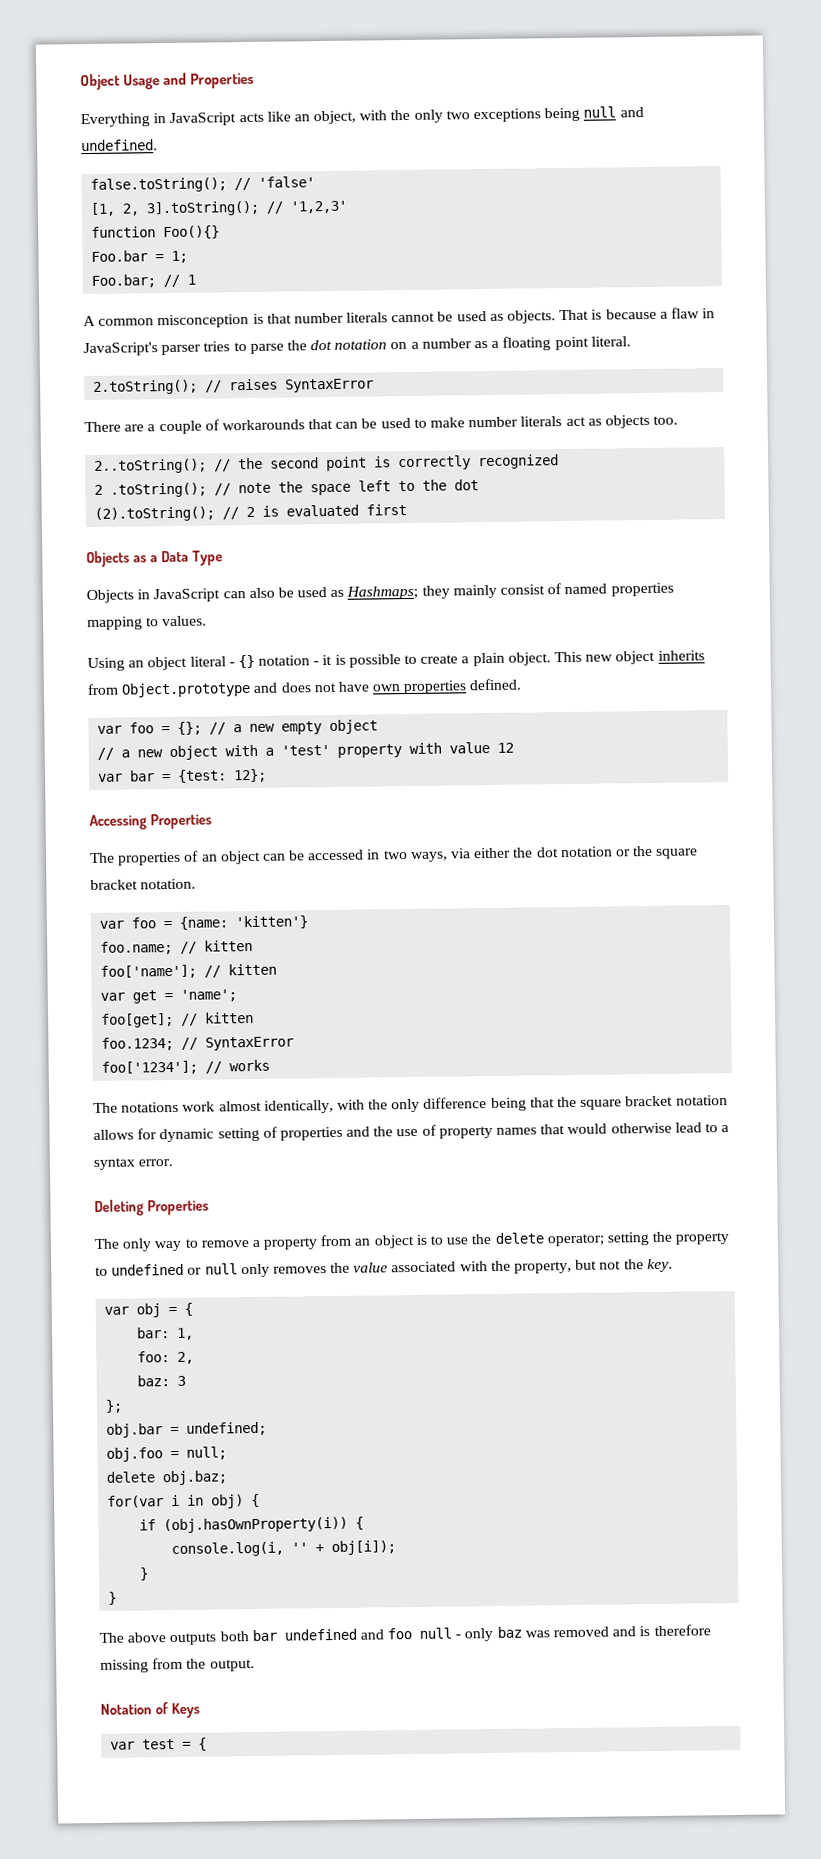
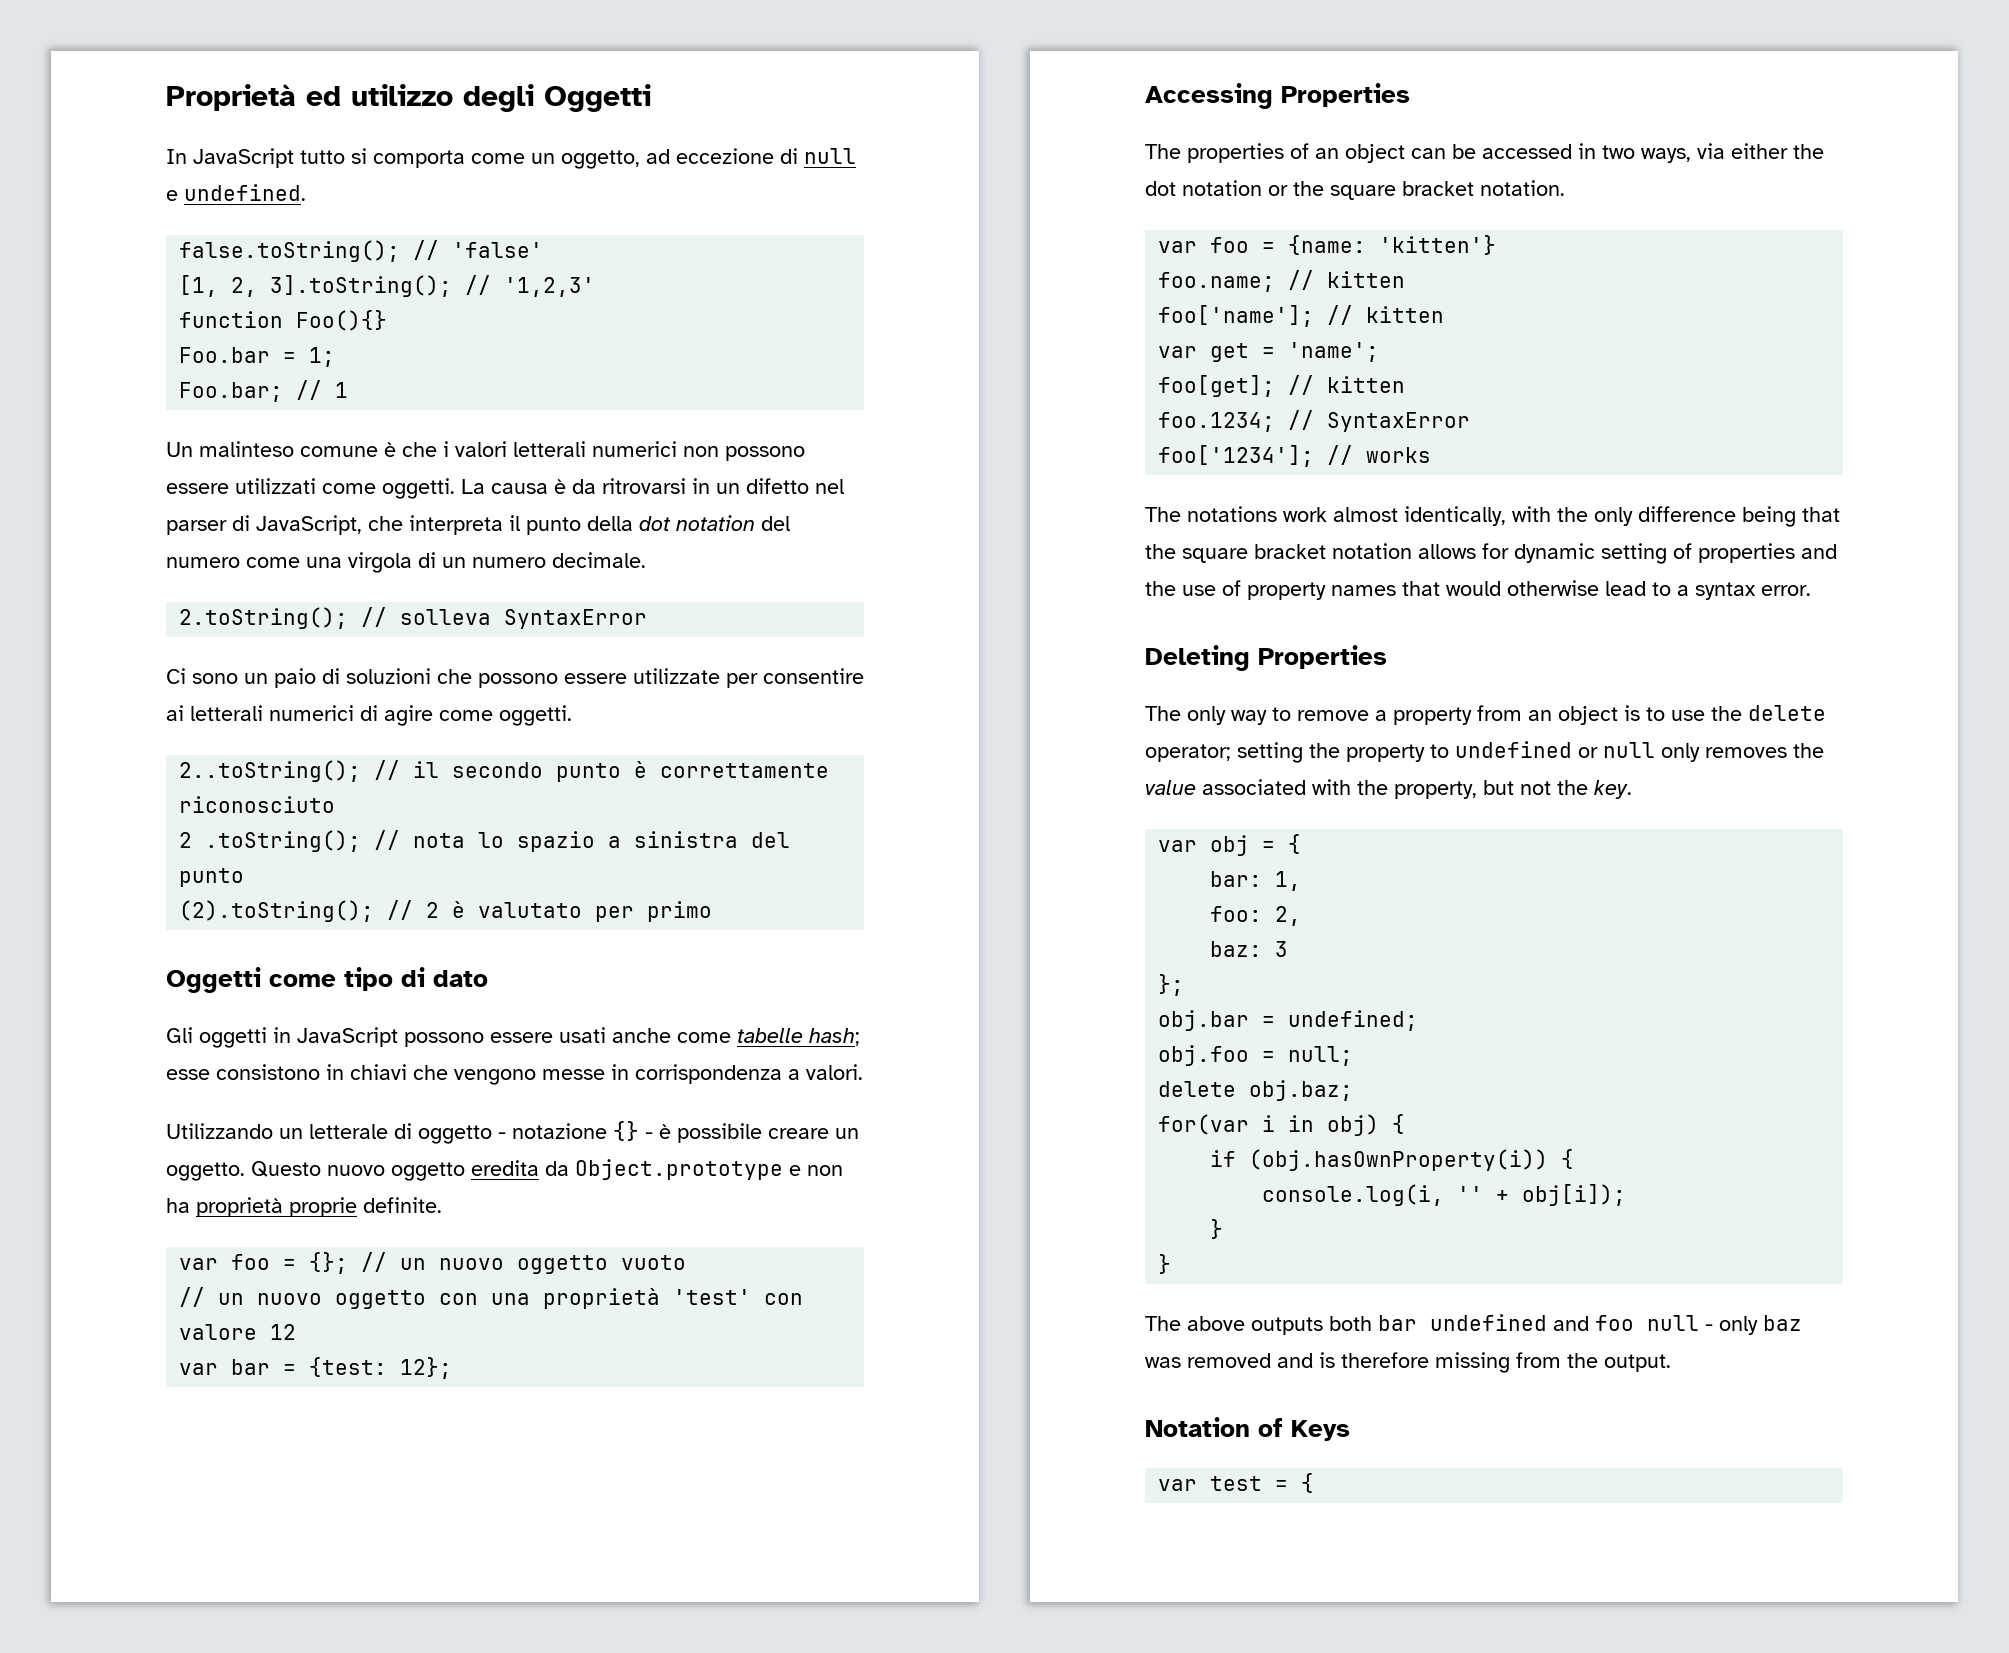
[80,72,255,91] [80,106,644,128] Object Usage and Properties // Everything in JavaScript acts like an object, with the only two exceptions being null and -> [166,84,651,112] [166,148,856,169] [166,190,178,201] Proprietà ed utilizzo degli Oggetti // In JavaScript tutto si comporta come un oggetto, ad eccezione di null e
[83,307,716,329] [83,336,631,357] A common misconception is that number literals cannot be used as objects. That is because a flaw in JavaScript's parser tries to parse the dot notation on a number as a floating point literal. -> [166,441,805,461] [166,478,844,499] [166,515,790,535] [166,552,646,573] Un malinteso comune è che i valori letterali numerici non possono essere utilizzati come oggetti. La causa è da ritrovarsi in un difetto nel parser di JavaScript, che interpreta il punto della dot notation del numero come una virgola di un numero decimale.
[229,378,375,393] [84,414,679,435] [94,454,560,474] [94,479,480,498] [94,504,408,522] [86,550,223,568] [86,582,674,604] [87,615,208,631] [87,650,705,672] [87,678,522,698] raises SyntaxError // There are a couple of workarounds that can be used to make number literals act as objects too. // 2..toString(); // the second point is correctly recognized // 2 .toString(); // note the space left to the dot // (2).toString(); // 2 is evaluated first // Objects as a Data Type // Objects in JavaScript can also be used as Hashmaps; they mainly consist of named properties mapping to values. // Using an object literal - {} notation - it is possible to create a plain object. This new object inherits from Object.prototype and does not have own properties defined. -> [400,609,648,629] [166,668,864,688] [166,705,572,726] [179,760,830,782] [179,796,336,813] [179,830,791,852] [179,868,245,887] [179,900,713,922] [166,967,488,993] [166,1027,860,1048] [166,1064,863,1085] [166,1121,859,1144] [166,1159,843,1181] [166,1197,442,1217] solleva SyntaxError // Ci sono un paio di soluzioni che possono essere utilizzate per consentire ai letterali numerici di agire come oggetti. // 2..toString(); // il secondo punto è correttamente riconosciuto // 2 .toString(); // nota lo spazio a sinistra del punto // (2).toString(); // 2 è valutato per primo // Oggetti come tipo di dato // Gli oggetti in JavaScript possono essere usati anche come tabelle hash; esse consistono in chiavi che vengono messe in corrispondenza a valori. // Utilizzando un letterale di oggetto - notazione {} - è possibile creare un oggetto. Questo nuovo oggetto eredita da Object.prototype e non ha proprietà proprie definite.
[233,719,379,735] [97,741,491,761] a new empty object // // a new object with a 'test' property with value -> [400,1255,687,1274] [179,1287,804,1309] [179,1324,258,1340] un nuovo oggetto vuoto // // un nuovo oggetto con una proprietà 'test' con valore

